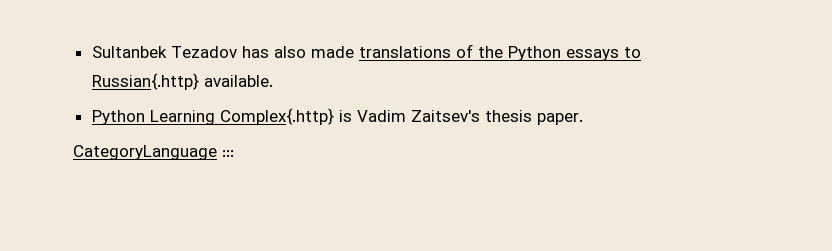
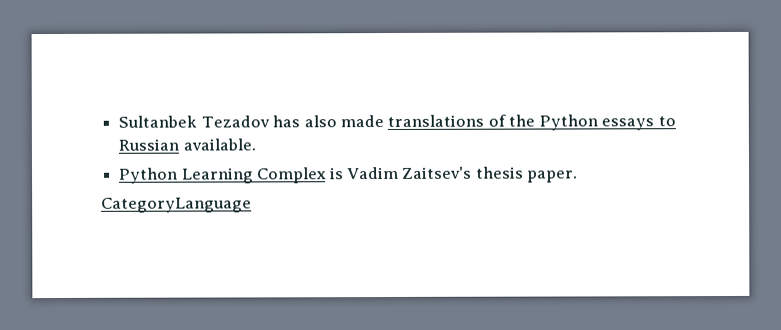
[91,73,199,90] Russian{.http} -> [118,138,180,151] Russian
[219,108,334,125] Complex{.http} -> [257,167,328,184] Complex
[222,150,234,157] ::: -> (252, 205) none

